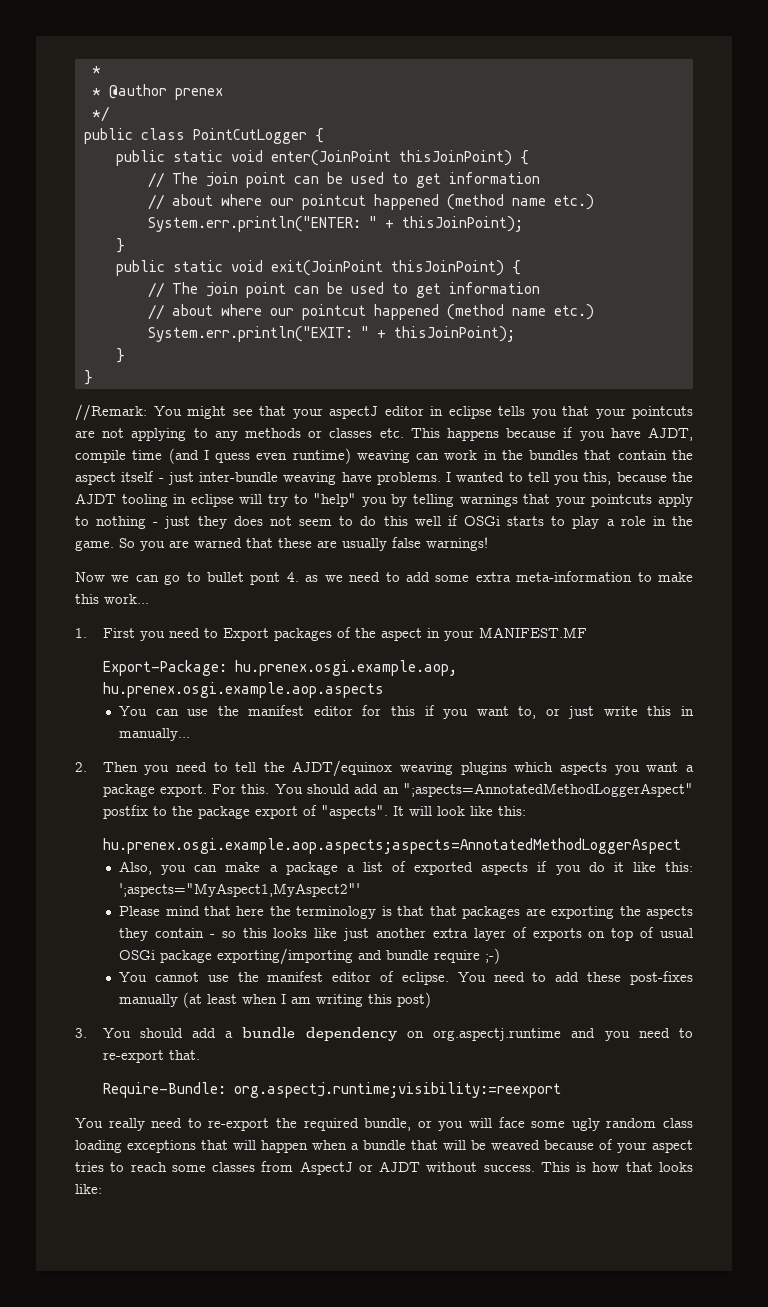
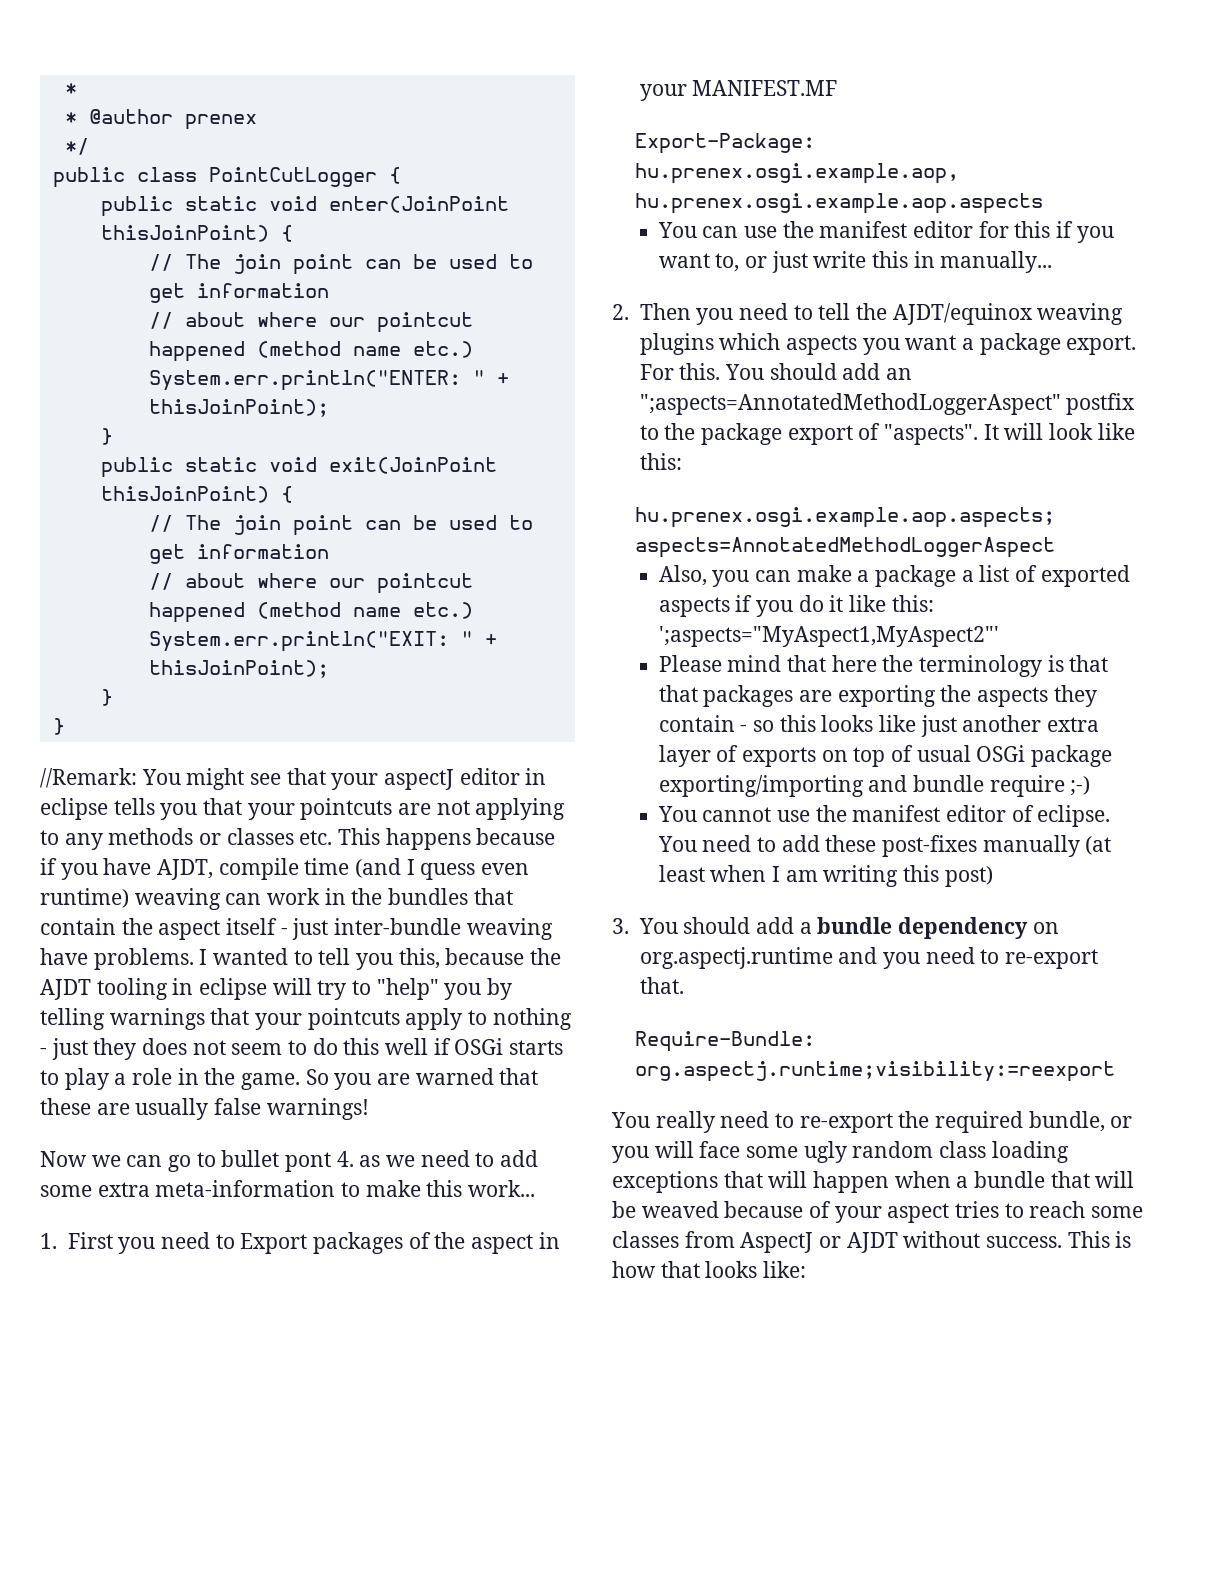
[102,838,681,854] hu.prenex.osgi.example.aop.aspects;aspects=AnnotatedMethodLoggerAspect -> [635,507,1056,528] [635,537,1056,558] hu.prenex.osgi.example.aop.aspects; aspects=AnnotatedMethodLoggerAspect

